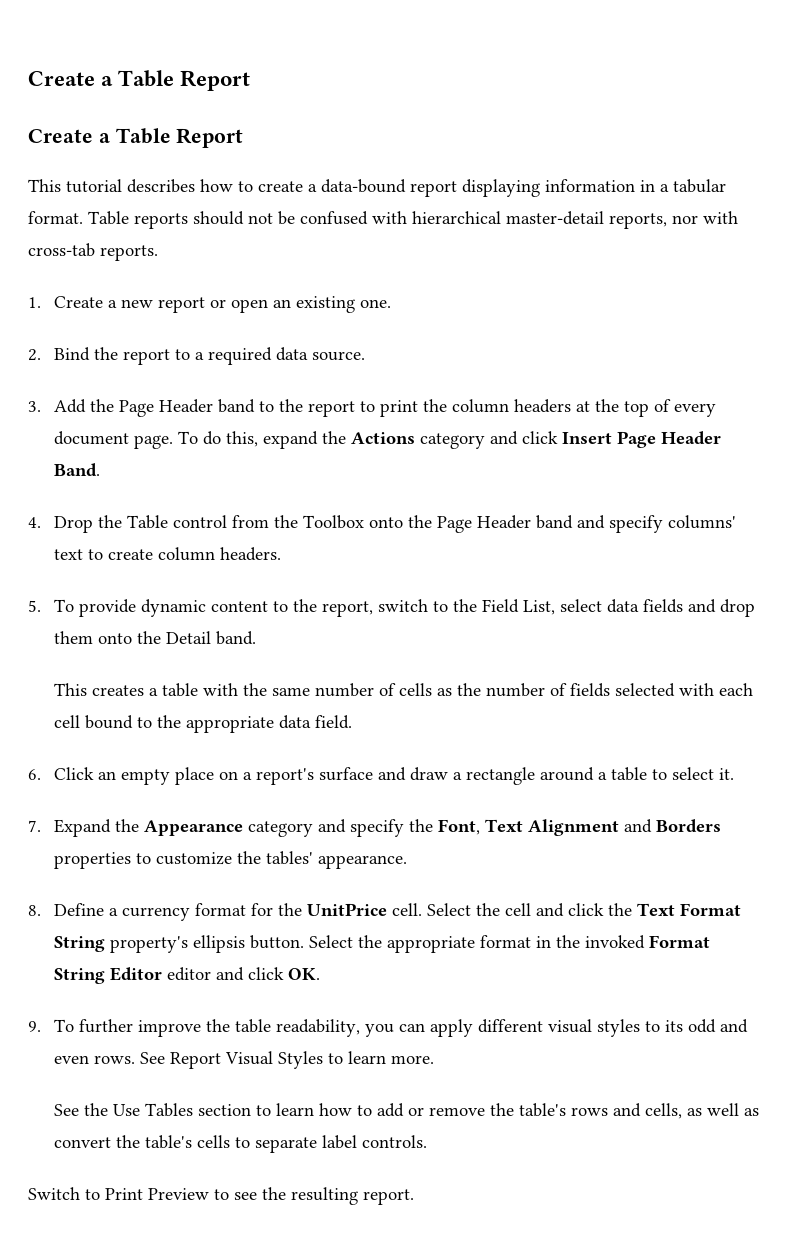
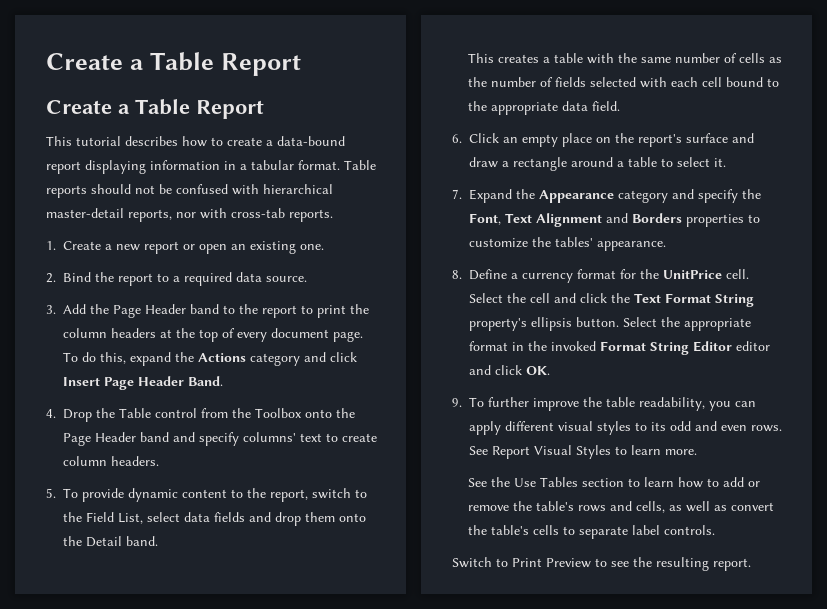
[243,772,253,780] a -> [615,133,634,143] the

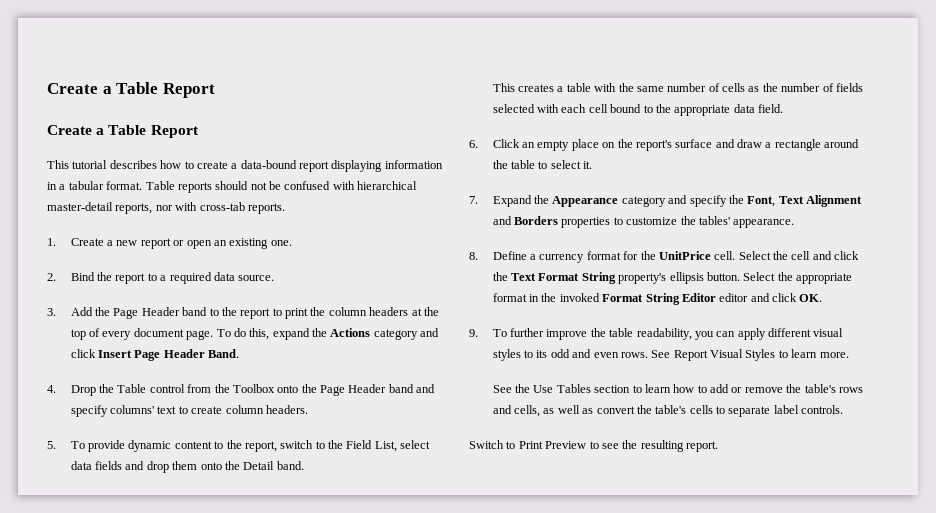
[617,161,624,167] a -> [492,160,508,169] the

